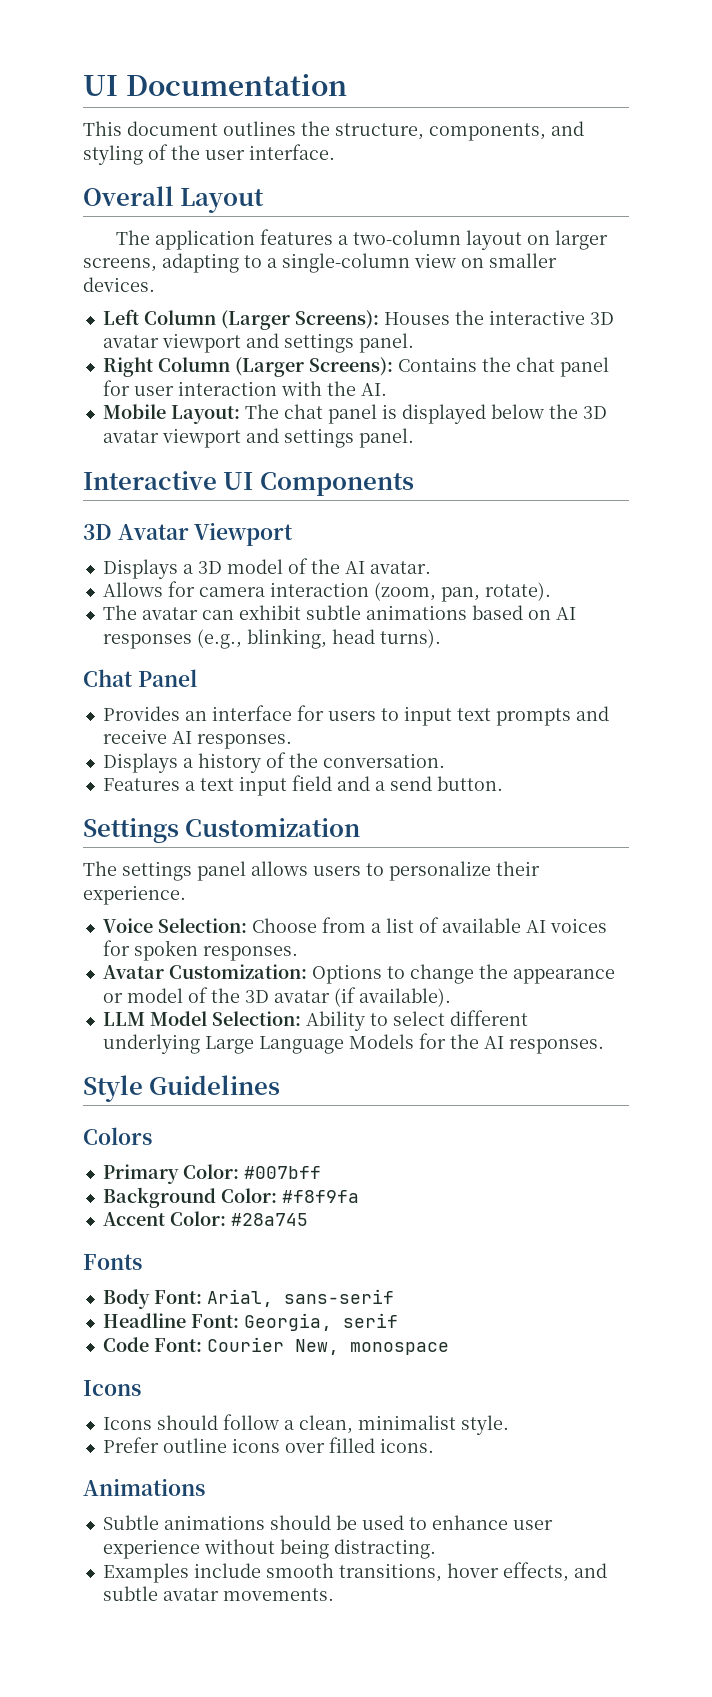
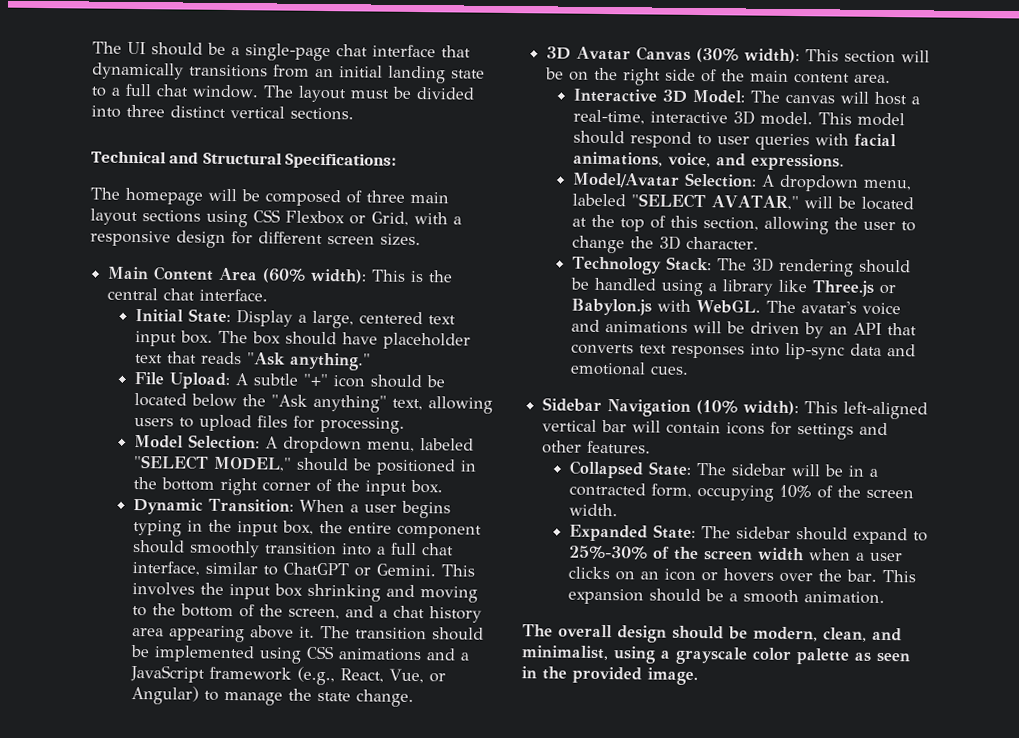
[83,74,347,96] [83,121,584,141] [83,144,335,165] [83,186,265,213] [116,229,609,250] [83,253,557,273] [83,277,155,292] [102,309,614,330] [102,333,414,353] [102,357,609,377] [102,380,387,396] [102,404,607,424] [102,428,414,448] [83,471,414,496] [83,522,294,546] [102,558,431,579] [102,581,551,602] [102,605,576,620] [102,628,441,649] [83,669,197,687] [102,705,609,726] [102,729,292,749] [102,752,445,773] [102,775,503,796] [83,818,361,843] [83,861,540,881] [83,885,186,905] [102,917,607,933] [102,940,298,961] [102,964,615,984] [102,987,451,1007] [102,1010,528,1031] [102,1033,604,1054] [83,1075,281,1102] [83,1127,152,1145] [102,1164,321,1184] [102,1187,359,1208] [102,1211,308,1226] [83,1254,142,1270] [102,1289,394,1309] [102,1313,398,1331] [102,1337,449,1355] [83,1380,141,1396] [102,1414,509,1435] [102,1437,434,1453] [83,1478,205,1496] [102,1515,553,1530] [102,1539,436,1559] [102,1562,607,1583] [102,1586,334,1601] UI Documentation // This document outlines the structure, components, and styling of the user interface. // Overall Layout // The application features a two-column layout on larger screens, adapting to a single-column view on smaller devices. // Left Column (Larger Screens): Houses the interactive 3D avatar viewport and settings panel. // Right Column (Larger Screens): Contains the chat panel for user interaction with the AI. // Mobile Layout: The chat panel is displayed below the 3D avatar viewport and settings panel. // Interactive UI Components // 3D Avatar Viewport // Displays a 3D model of the AI avatar. // Allows for camera interaction (zoom, pan, rotate). // The avatar can exhibit subtle animations based on AI responses (e.g., blinking, head turns). // Chat Panel // Provides an interface for users to input text prompts and receive AI responses. // Displays a history of the conversation. // Features a text input field and a send button. // Settings Customization // The settings panel allows users to personalize their experience. // Voice Selection: Choose from a list of available AI voices for spoken responses. // Avatar Customization: Options to change the appearance or model of the 3D avatar (if available). // LLM Model Selection: Ability to select different underlying Large Language Models for the AI responses. // Style Guidelines // Colors // Primary Color: #007bff // Background Color: #f8f9fa // Accent Color: #28a745 // Fonts // Body Font: Arial, sans-serif // Headline Font: Georgia, serif // Code Font: Courier New, monospace // Icons // Icons should follow a clean, minimalist style. // Prefer outline icons over filled icons. // Animations // Subtle animations should be used to enhance user experience without being distracting. // Examples include smooth transitions, hover effects, and subtle avatar movements. -> [92,41,471,62] [92,62,485,84] [91,83,474,103] [91,104,354,121] [91,150,398,169] [90,187,449,207] [90,208,462,228] [90,230,421,248] [107,266,454,284] [107,287,269,302] [135,308,457,329] [135,330,472,350] [135,351,372,371] [134,372,446,390] [134,393,494,414] [134,414,406,434] [134,434,475,454] [133,455,478,476] [133,477,444,496] [133,498,452,519] [133,519,483,539] [133,540,455,558] [132,561,476,577] [132,582,479,603] [132,603,483,623] [132,625,485,643] [130,644,470,664] [130,664,447,686] [131,685,415,708] [546,46,931,64] [545,67,892,86] [573,88,921,106] [573,109,906,127] [573,130,898,151] [573,151,846,171] [572,172,913,192] [572,193,915,211] [572,214,917,235] [572,235,760,254] [572,256,912,277] [570,277,897,297] [571,298,902,316] [571,319,918,339] [571,342,917,360] [570,361,690,376] [542,397,929,420] [542,419,889,440] [542,440,652,454] [569,460,879,479] [569,482,915,502] [569,503,619,517] [569,524,929,545] [568,545,904,562] [568,566,917,583] [568,588,886,605] [522,624,902,643] [521,645,910,665] [521,666,698,686] The UI should be a single-page chat interface that dynamically transitions from an initial landing state to a full chat window. The layout must be divided into three distinct vertical sections. // Technical and Structural Specifications: // The homepage will be composed of three main layout sections using CSS Flexbox or Grid, with a responsive design for different screen sizes. // Main Content Area (60% width): This is the central chat interface. // Initial State: Display a large, centered text input box. The box should have placeholder text that reads "Ask anything." // File Upload: A subtle "+" icon should be located below the "Ask anything" text, allowing users to upload files for processing. // Model Selection: A dropdown menu, labeled "SELECT MODEL," should be positioned in the bottom right corner of the input box. // Dynamic Transition: When a user begins typing in the input box, the entire component should smoothly transition into a full chat interface, similar to ChatGPT or Gemini. This involves the input box shrinking and moving to the bottom of the screen, and a chat history area appearing above it. The transition should be implemented using CSS animations and a JavaScript framework (e.g., React, Vue, or Angular) to manage the state change. // 3D Avatar Canvas (30% width): This section will be on the right side of the main content area. // Interactive 3D Model: The canvas will host a real-time, interactive 3D model. This model should respond to user queries with facial animations, voice, and expressions. // Model/Avatar Selection: A dropdown menu, labeled "SELECT AVATAR," will be located at the top of this section, allowing the user to change the 3D character. // Technology Stack: The 3D rendering should be handled using a library like Three.js or Babylon.js with WebGL. The avatar's voice and animations will be driven by an API that converts text responses into lip-sync data and emotional cues. // Sidebar Navigation (10% width): This left-aligned vertical bar will contain icons for settings and other features. // Collapsed State: The sidebar will be in a contracted form, occupying 10% of the screen width. // Expanded State: The sidebar should expand to 25%-30% of the screen width when a user clicks on an icon or hovers over the bar. This expansion should be a smooth animation. // The overall design should be modern, clean, and minimalist, using a grayscale color palette as seen in the provided image.

